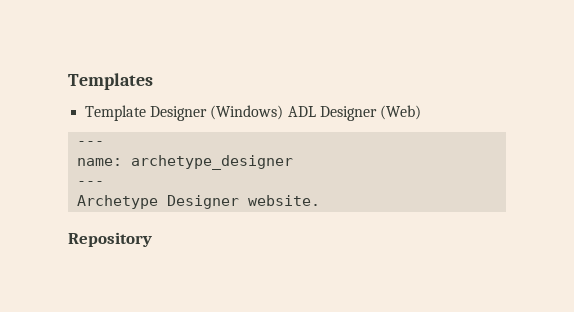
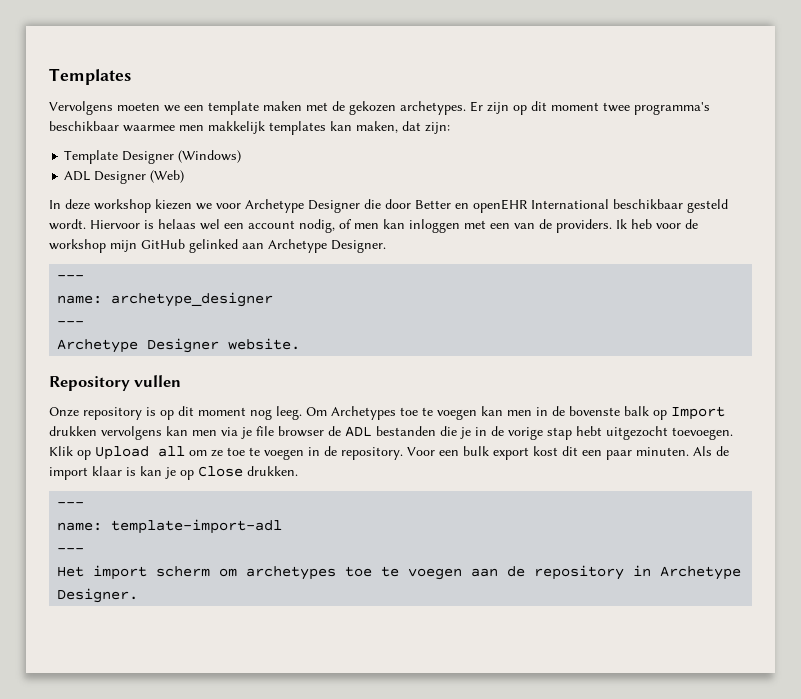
(153, 81) none -> [49,101,710,115] [49,121,450,135] // Vervolgens moeten we een template maken met de gekozen archetypes. Er zijn op dit moment twee programma's beschikbaar waarmee men makkelijk templates kan maken, dat zijn:
(284, 112) none -> (242, 156) //
(421, 112) none -> [49,199,728,213] [49,219,698,233] [49,239,386,253] // In deze workshop kiezen we voor Archetype Designer die door Better en openEHR International beschikbaar gesteld wordt. Hiervoor is helaas wel een account nodig, of men kan inloggen met een van de providers. Ik heb voor de workshop mijn GitHub gelinked aan Archetype Designer.
(152, 239) none -> [134,375,182,387] [49,406,725,420] [49,426,733,440] [49,446,729,460] [49,466,298,480] [57,502,85,507] [57,519,283,534] [57,548,85,553] [57,565,742,580] [57,588,139,603] vullen // Onze repository is op dit moment nog leeg. Om Archetypes toe te voegen kan men in de bovenste balk op Import drukken vervolgens kan men via je file browser de ADL bestanden die je in de vorige stap hebt uitgezocht toevoegen. Klik op Upload all om ze toe te voegen in de repository. Voor een bulk export kost dit een paar minuten. Als de import klaar is kan je op Close drukken. // --- // name: template-import-adl // --- // Het import scherm om archetypes toe te voegen aan de repository in Archetype Designer.

